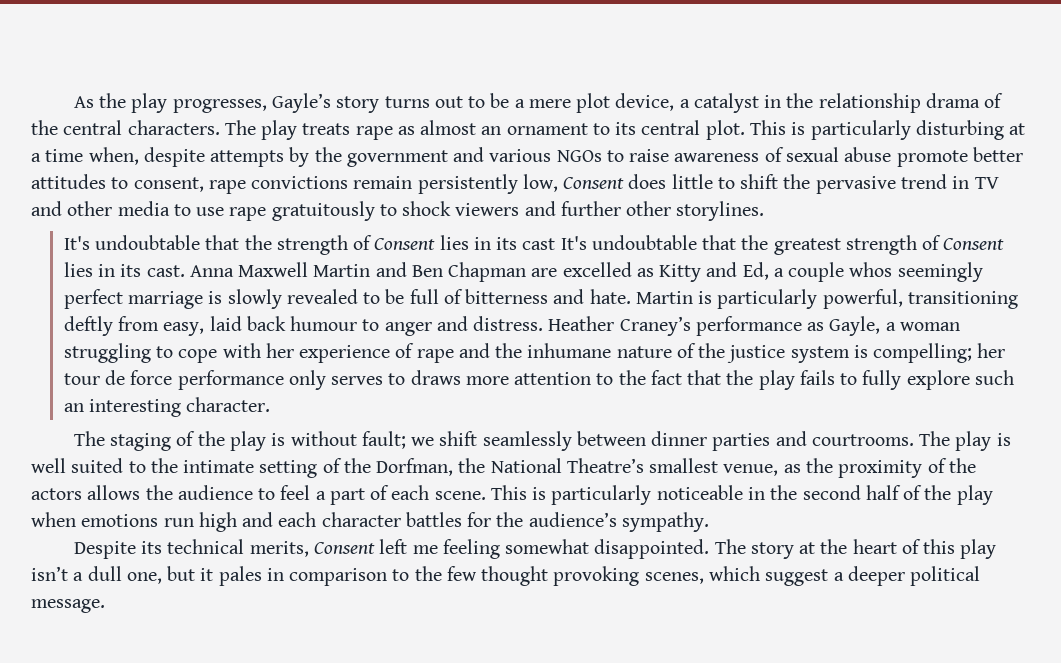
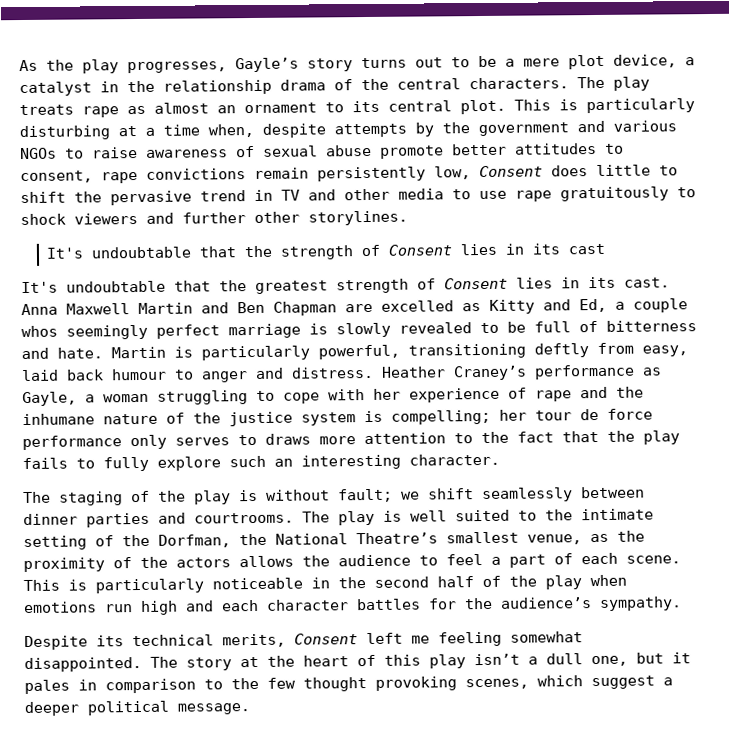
(556, 244) none -> (606, 249) //

